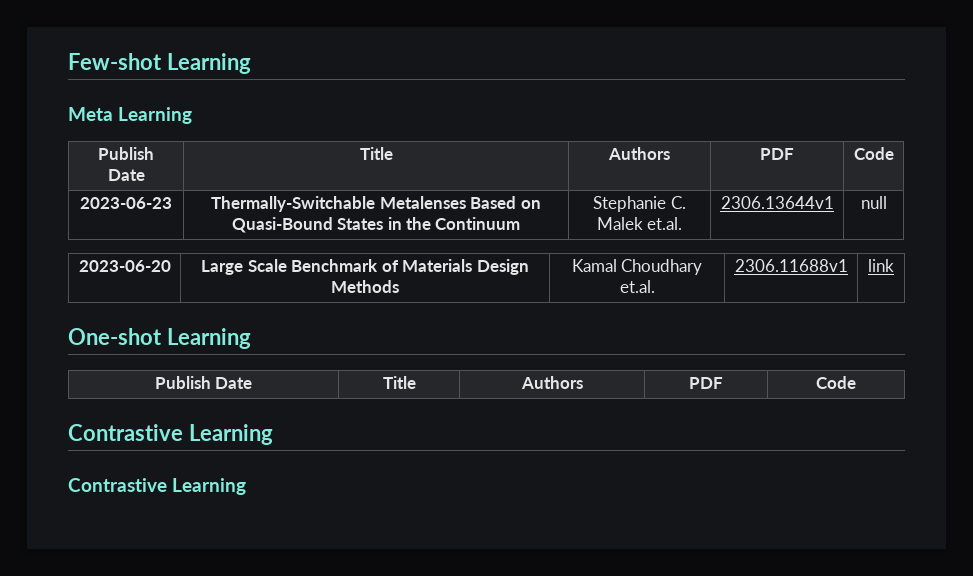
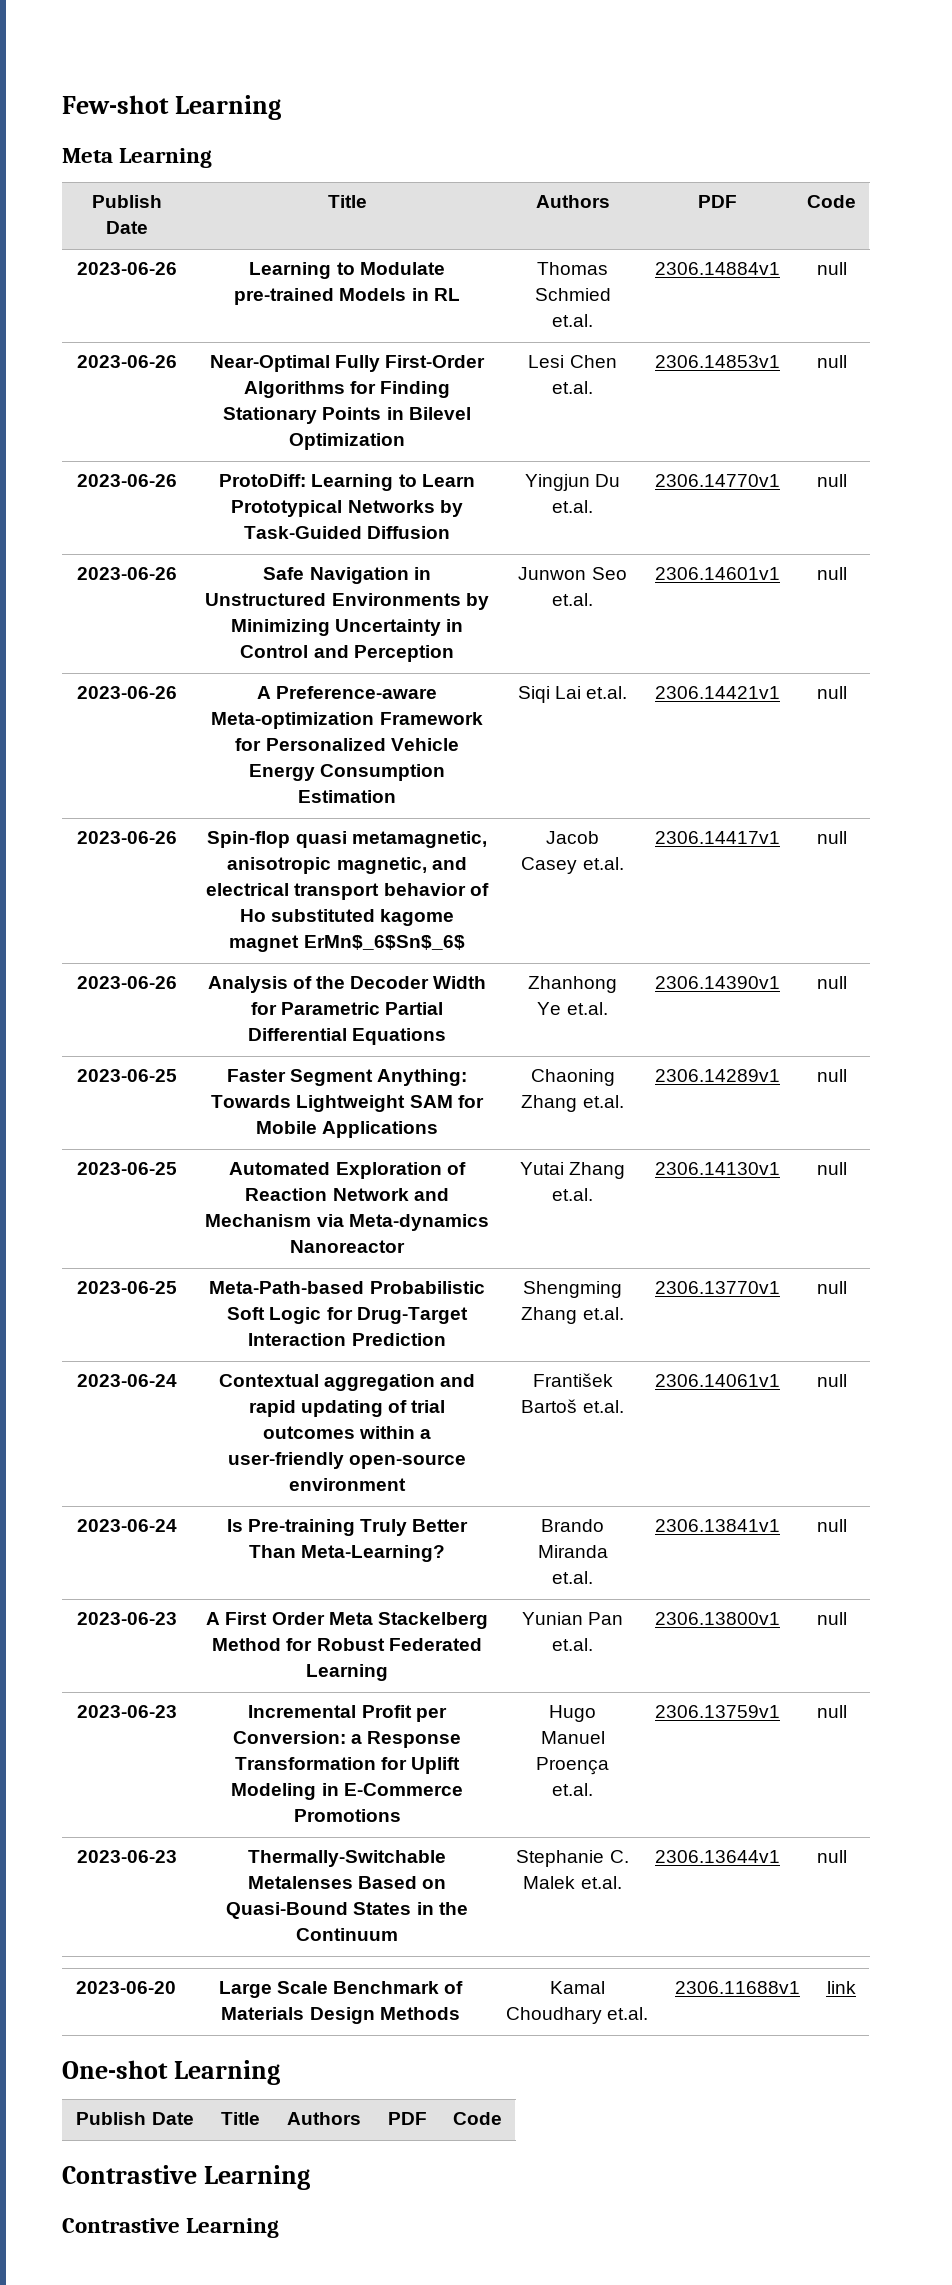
(894, 153) none -> [76,262,177,275] [249,262,445,279] [234,288,460,305] [537,262,608,275] [534,288,611,301] [552,314,593,327] [655,262,780,275] [816,262,847,275] [76,355,177,368] [209,355,486,372] [243,381,451,398] [223,407,471,424] [289,433,405,450] [528,355,617,368] [552,381,593,394] [655,355,780,368] [816,355,847,368] [76,474,177,487] [219,474,475,491] [231,500,463,517] [243,526,451,539] [524,474,621,491] [552,500,593,513] [655,474,780,487] [816,474,847,487] [76,567,177,580] [263,567,431,584] [205,593,489,610] [230,619,464,636] [240,645,454,662] [518,567,627,580] [552,593,593,606] [655,567,780,580] [816,567,847,580] [76,686,177,699] [256,686,438,699] [211,712,483,729] [235,738,459,751] [248,764,446,781] [298,790,396,803] [517,686,628,703] [655,686,780,699] [816,686,847,699] [76,831,177,844] [207,831,487,848] [227,857,467,874] [206,883,489,900] [239,909,455,926] [229,935,465,952] [546,831,599,844] [521,857,624,874] [655,831,780,844] [816,831,847,844] [76,976,177,989] [207,976,487,993] [250,1002,444,1015] [247,1028,447,1045] [528,976,617,993] [537,1002,608,1015] [655,976,780,989] [816,976,847,989] [76,1069,177,1082] [226,1069,468,1086] [211,1095,484,1112] [255,1121,439,1138] [530,1069,615,1086] [521,1095,624,1112] [655,1069,780,1082] [816,1069,847,1082] [76,1162,177,1175] [229,1162,466,1179] [245,1188,449,1201] [205,1214,489,1231] [290,1240,405,1253] [519,1162,626,1179] [552,1188,593,1201] [655,1162,780,1175] [816,1162,847,1175] [76,1281,177,1294] [209,1281,485,1294] [227,1307,468,1324] [248,1333,446,1346] [523,1281,622,1298] [521,1307,624,1324] [655,1281,780,1294] [816,1281,847,1294] [76,1374,177,1387] [218,1374,476,1391] [248,1400,446,1417] [262,1426,432,1439] [227,1452,467,1469] [289,1478,406,1491] [532,1373,613,1387] [521,1399,624,1413] [655,1374,780,1387] [816,1374,847,1387] [76,1519,177,1532] [226,1519,469,1536] [248,1545,446,1562] [541,1519,604,1532] [537,1545,608,1558] [552,1571,593,1584] [655,1519,780,1532] [816,1519,847,1532] [76,1612,177,1625] [206,1612,488,1629] [212,1638,482,1651] [306,1664,388,1681] [521,1612,624,1625] [552,1638,593,1651] [655,1612,780,1625] [816,1612,847,1625] [76,1705,177,1718] [248,1705,447,1722] [232,1731,462,1748] [234,1757,461,1774] [231,1783,463,1800] [293,1809,401,1822] [549,1705,596,1722] [540,1731,605,1744] [536,1757,609,1775] [552,1783,593,1796] [655,1705,780,1718] [816,1705,847,1718] // 2023-06-26 | Learning to Modulate pre-trained Models in RL | Thomas Schmied et.al. | 2306.14884v1 | null // 2023-06-26 | Near-Optimal Fully First-Order Algorithms for Finding Stationary Points in Bilevel Optimization | Lesi Chen et.al. | 2306.14853v1 | null // 2023-06-26 | ProtoDiff: Learning to Learn Prototypical Networks by Task-Guided Diffusion | Yingjun Du et.al. | 2306.14770v1 | null // 2023-06-26 | Safe Navigation in Unstructured Environments by Minimizing Uncertainty in Control and Perception | Junwon Seo et.al. | 2306.14601v1 | null // 2023-06-26 | A Preference-aware Meta-optimization Framework for Personalized Vehicle Energy Consumption Estimation | Siqi Lai et.al. | 2306.14421v1 | null // 2023-06-26 | Spin-flop quasi metamagnetic, anisotropic magnetic, and electrical transport behavior of Ho substituted kagome magnet ErMn$_6$Sn$_6$ | Jacob Casey et.al. | 2306.14417v1 | null // 2023-06-26 | Analysis of the Decoder Width for Parametric Partial Differential Equations | Zhanhong Ye et.al. | 2306.14390v1 | null // 2023-06-25 | Faster Segment Anything: Towards Lightweight SAM for Mobile Applications | Chaoning Zhang et.al. | 2306.14289v1 | null // 2023-06-25 | Automated Exploration of Reaction Network and Mechanism via Meta-dynamics Nanoreactor | Yutai Zhang et.al. | 2306.14130v1 | null // 2023-06-25 | Meta-Path-based Probabilistic Soft Logic for Drug-Target Interaction Prediction | Shengming Zhang et.al. | 2306.13770v1 | null // 2023-06-24 | Contextual aggregation and rapid updating of trial outcomes within a user-friendly open-source environment | František Bartoš et.al. | 2306.14061v1 | null // 2023-06-24 | Is Pre-training Truly Better Than Meta-Learning? | Brando Miranda et.al. | 2306.13841v1 | null // 2023-06-23 | A First Order Meta Stackelberg Method for Robust Federated Learning | Yunian Pan et.al. | 2306.13800v1 | null // 2023-06-23 | Incremental Profit per Conversion: a Response Transformation for Uplift Modeling in E-Commerce Promotions | Hugo Manuel Proença et.al. | 2306.13759v1 | null

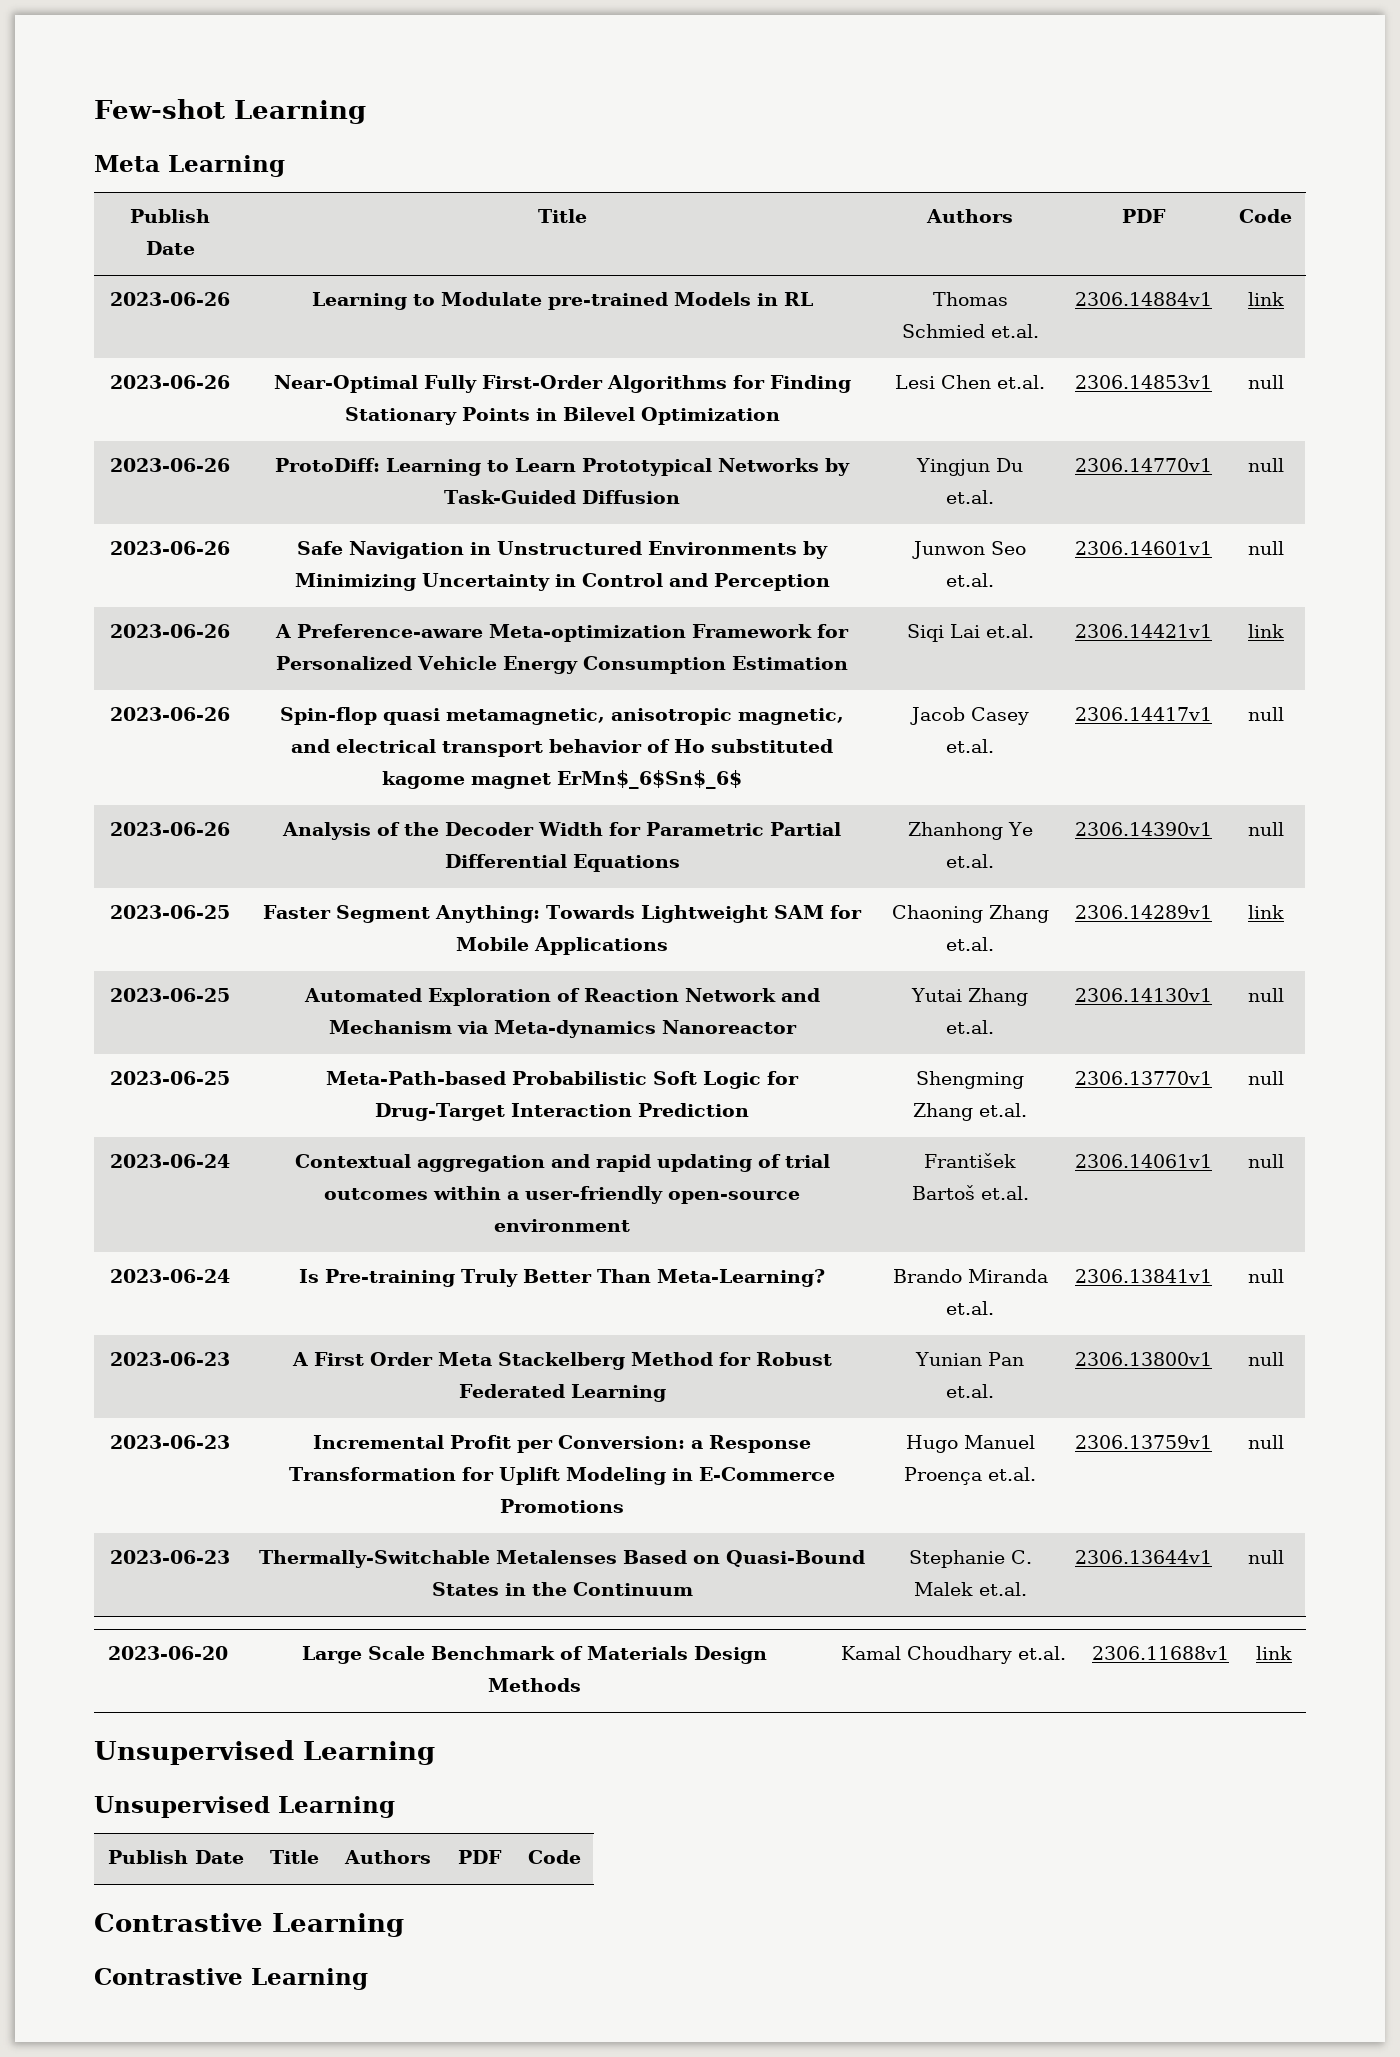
[816,262,847,275] null -> [1247,292,1284,306] link
[816,686,847,699] null -> [1247,624,1284,638] link
[816,1069,847,1082] null -> [1247,905,1284,919] link
[62,2060,168,2079] One-shot -> [94,1740,435,1765] [94,1796,270,1818] Unsupervised Learning // Unsupervised

